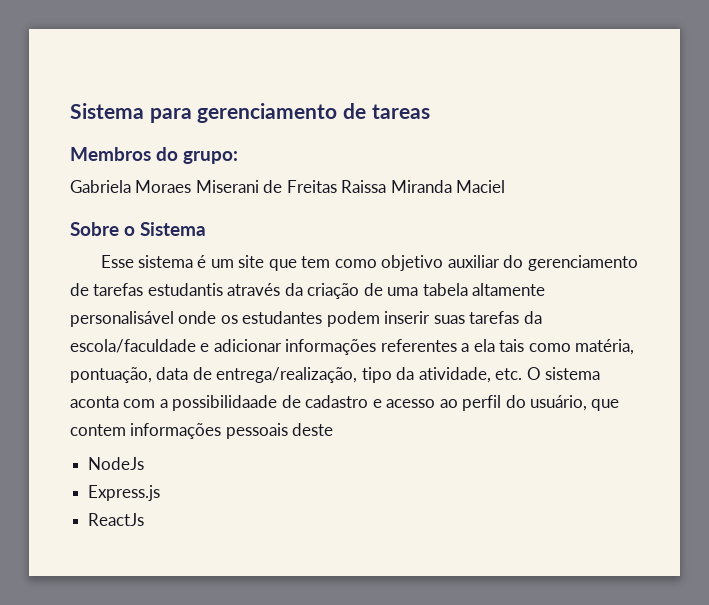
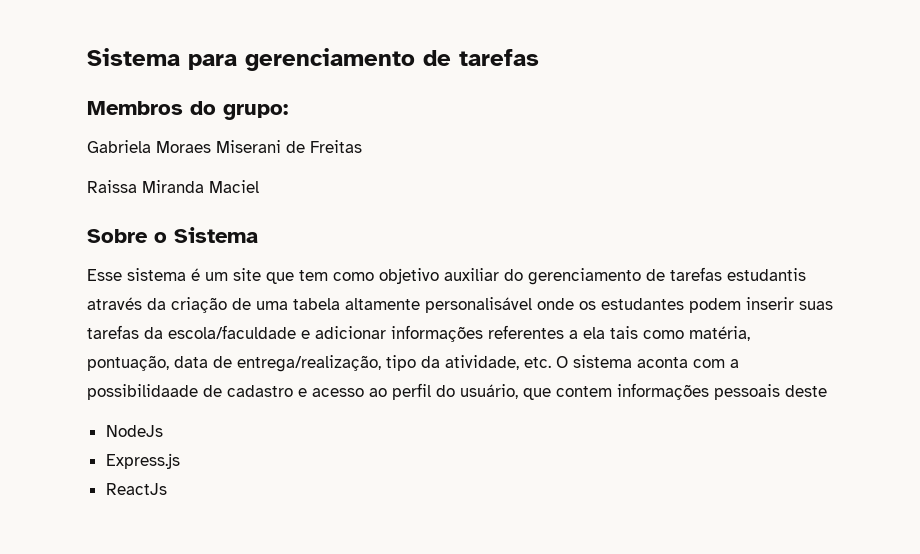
[371,104,430,119] tareas -> [459,49,539,66] tarefas
(337, 186) none -> (362, 146) //

